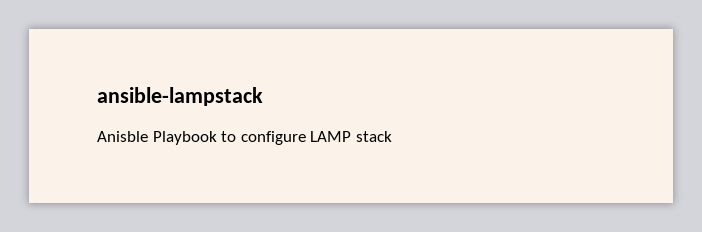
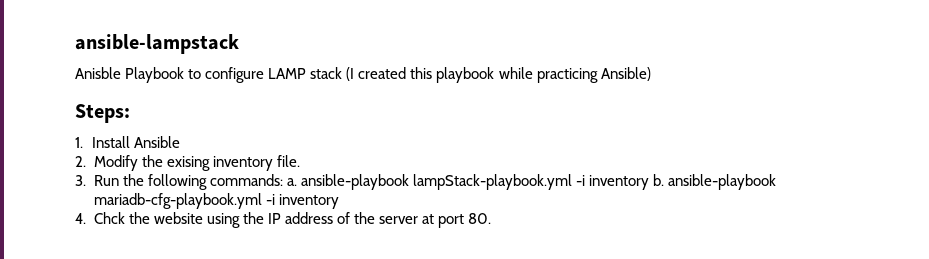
(392, 136) none -> [346,67,651,83] [75,104,130,123] [75,136,180,148] [75,155,300,171] [75,174,776,190] [93,193,339,209] [75,212,492,228] (I created this playbook while practicing Ansible) // Steps: // 1. Install Ansible // 2. Modify the exising inventory file. // 3. Run the following commands: a. ansible-playbook lampStack-playbook.yml -i inventory b. ansible-playbook mariadb-cfg-playbook.yml -i inventory // 4. Chck the website using the IP address of the server at port 80.

